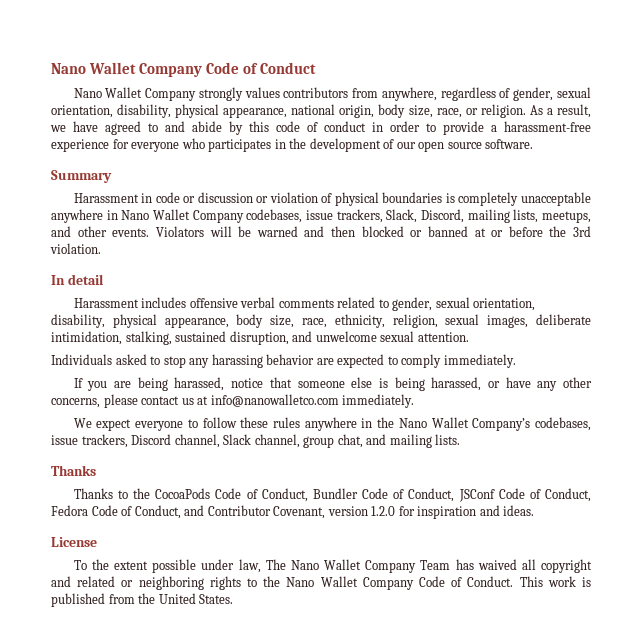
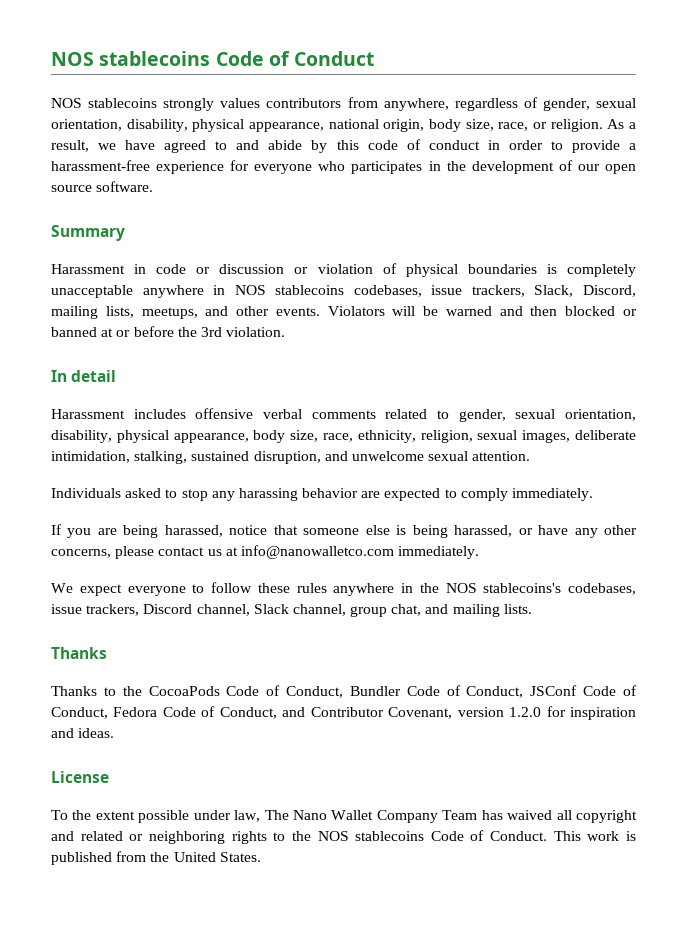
[51,62,203,77] Nano Wallet Company -> [51,51,211,66] NOS stablecoins
[73,87,197,101] Nano Wallet Company -> [51,98,158,108] NOS stablecoins
[121,209,244,223] Nano Wallet Company -> [234,285,345,295] NOS stablecoins
[398,417,531,431] Nano Wallet Company’s -> [445,583,562,593] NOS stablecoins's
[286,576,414,590] Nano Wallet Company -> [317,831,425,841] NOS stablecoins

